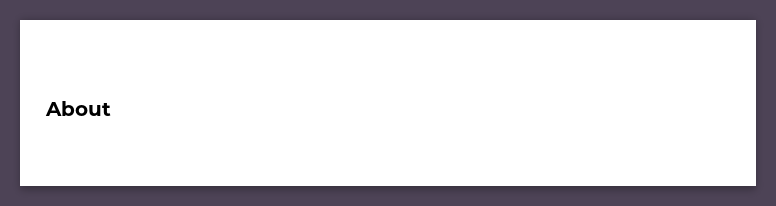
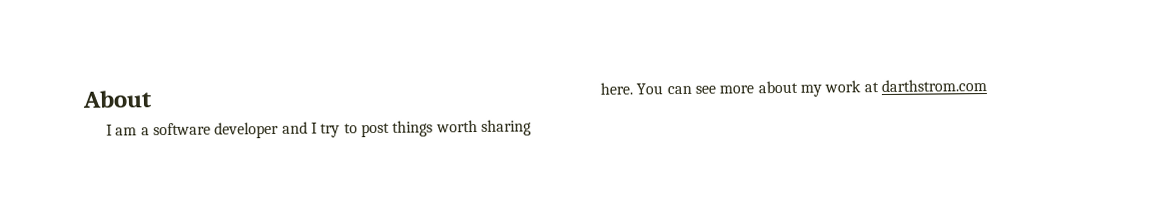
(111, 108) none -> [105,119,532,139] [600,79,987,97] // I am a software developer and I try to post things worth sharing here. You can see more about my work at darthstrom.com

